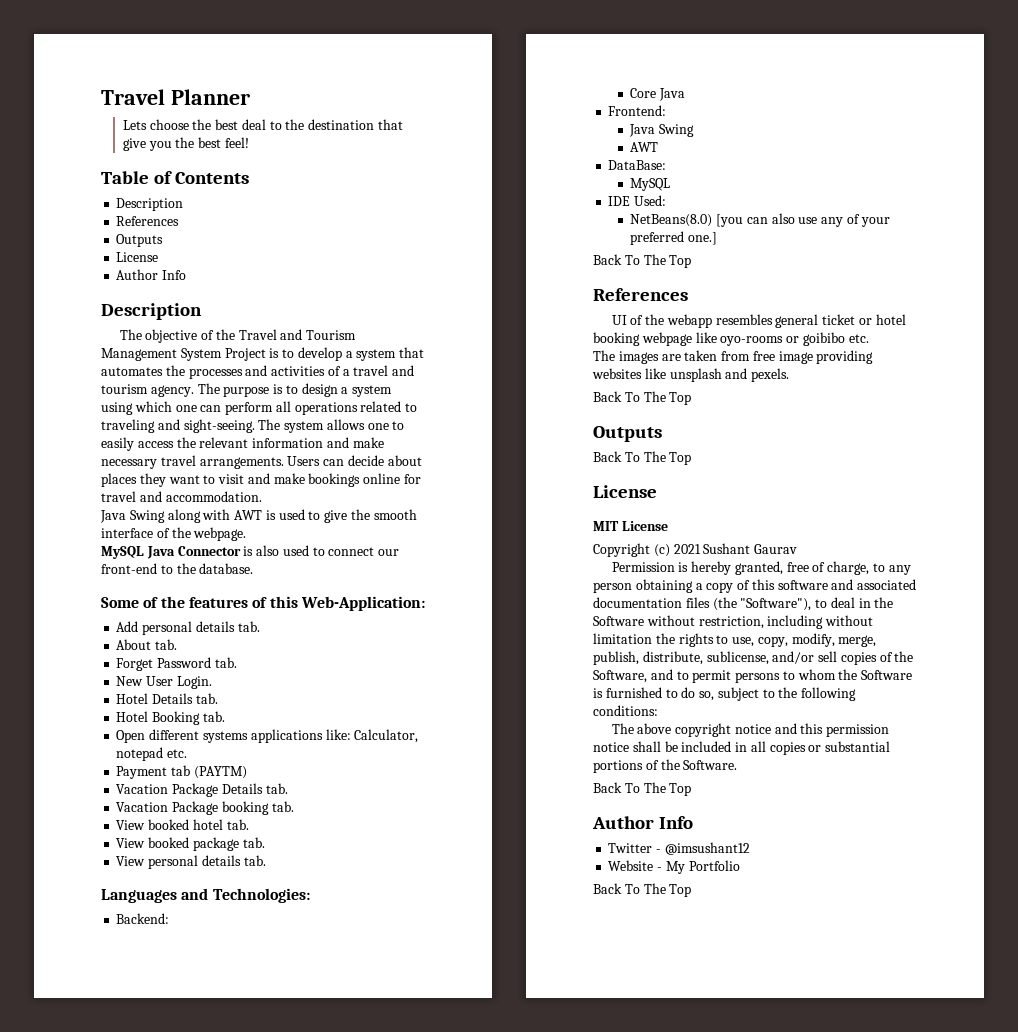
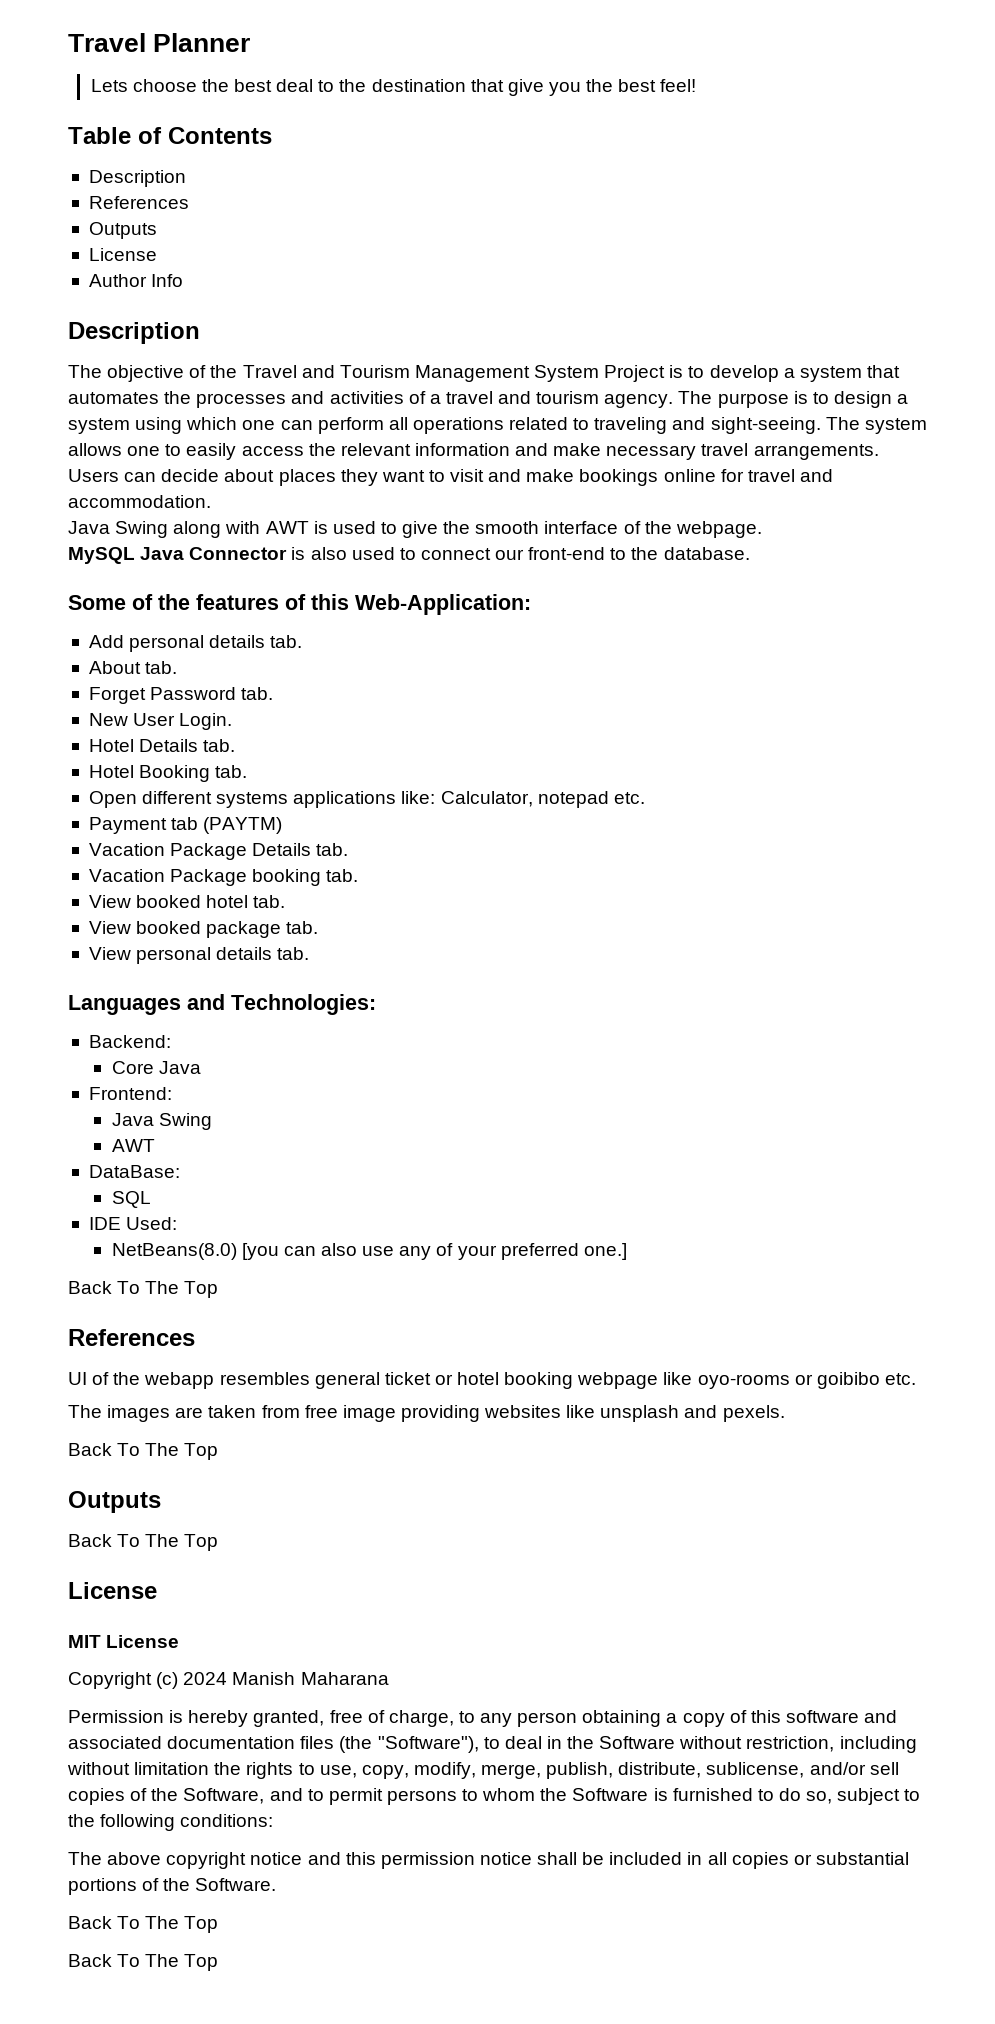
[630,178,671,191] MySQL -> [111,1191,151,1208] SQL
[673,543,798,554] 2021 Sushant Gaurav -> [183,1672,389,1685] 2024 Manish Maharana
[592,816,694,829] [608,842,750,855] [608,860,740,874] // Author Info // Twitter - @imsushant12 // Website - My Portfolio -> (219, 1924) none

